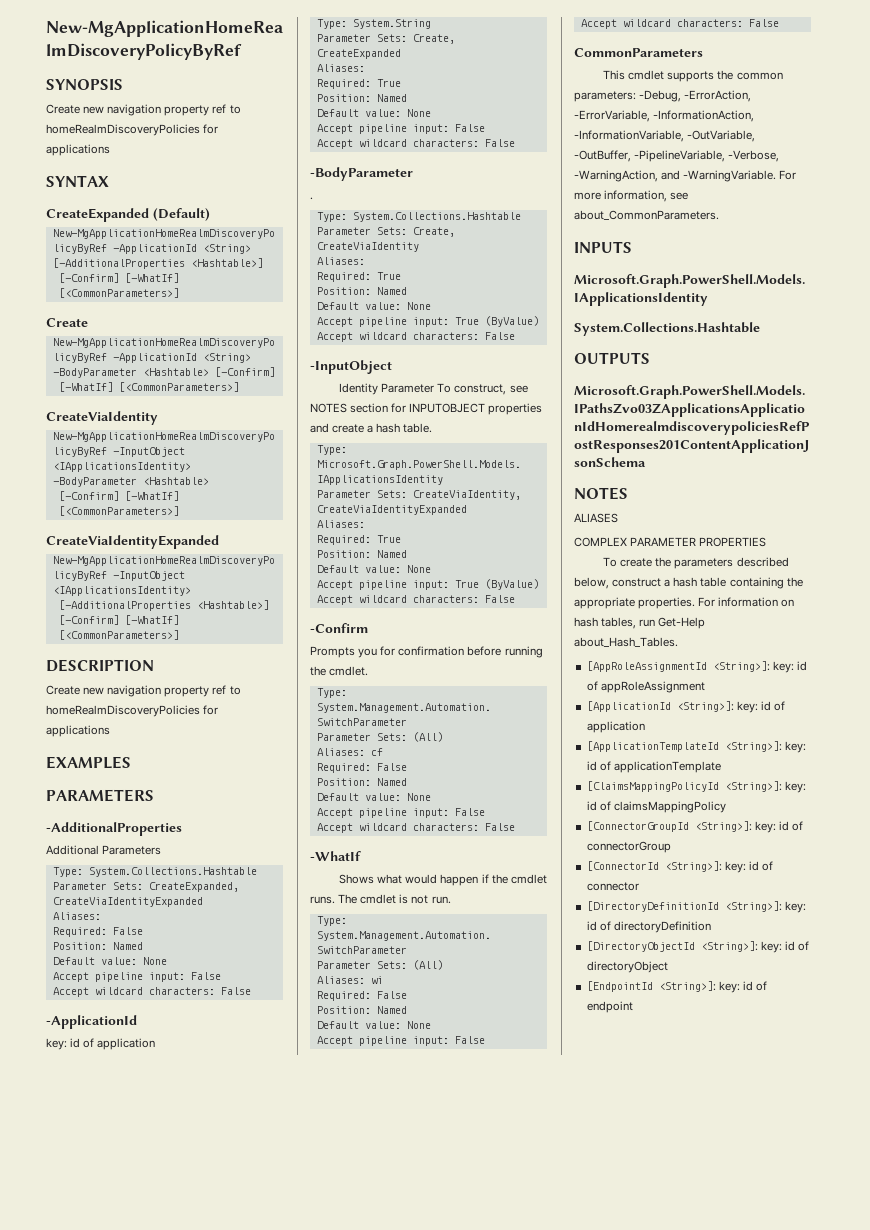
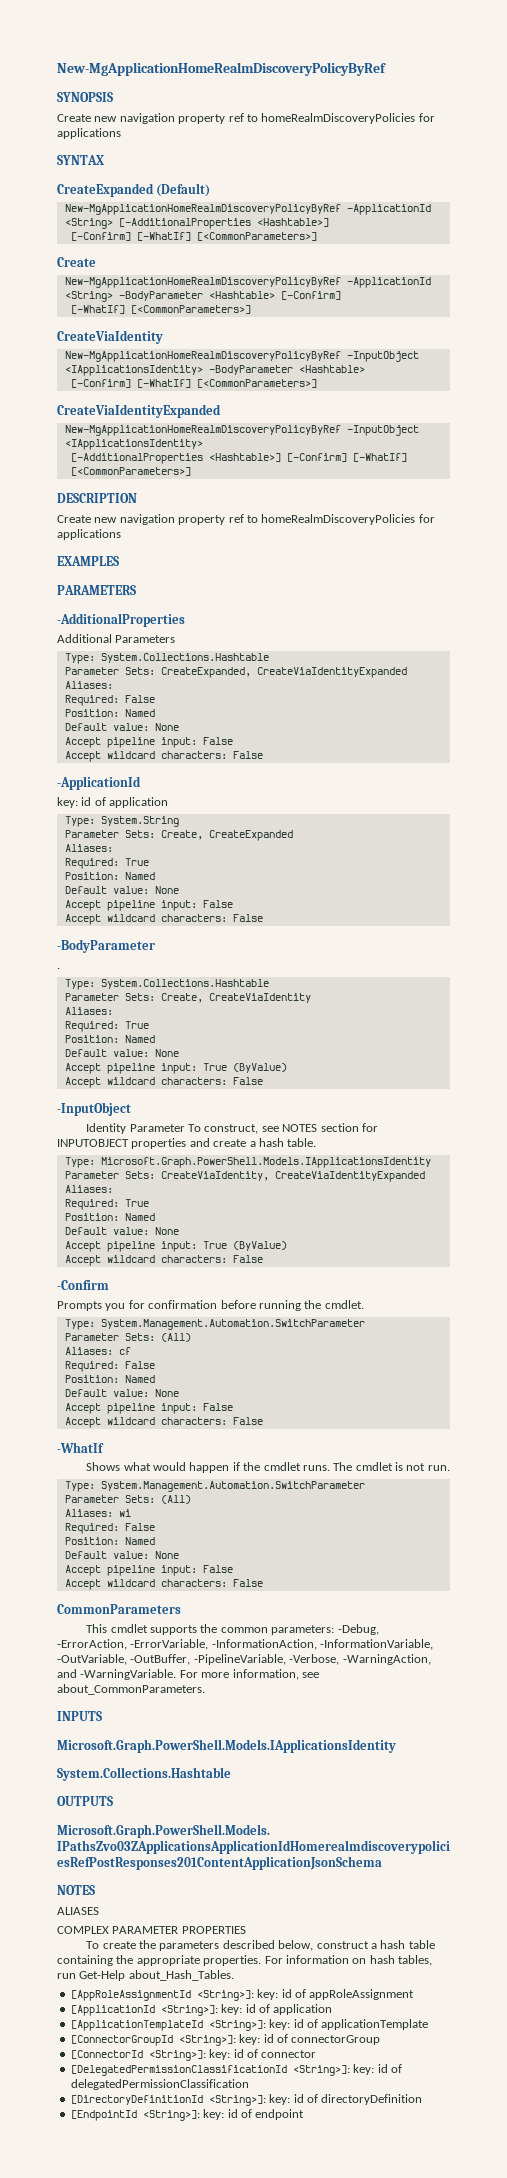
[586,781,806,793] [586,801,726,813] // [ClaimsMappingPolicyId <String>]: key: id of claimsMappingPolicy -> (429, 2024) none
(639, 886) none -> [70,2064,402,2076] [70,2079,249,2090] // [DelegatedPermissionClassificationId <String>]: key: id of delegatedPermissionClassification
[586,941,809,953] [586,961,668,973] // [DirectoryObjectId <String>]: key: id of directoryObject -> (423, 2099) none

